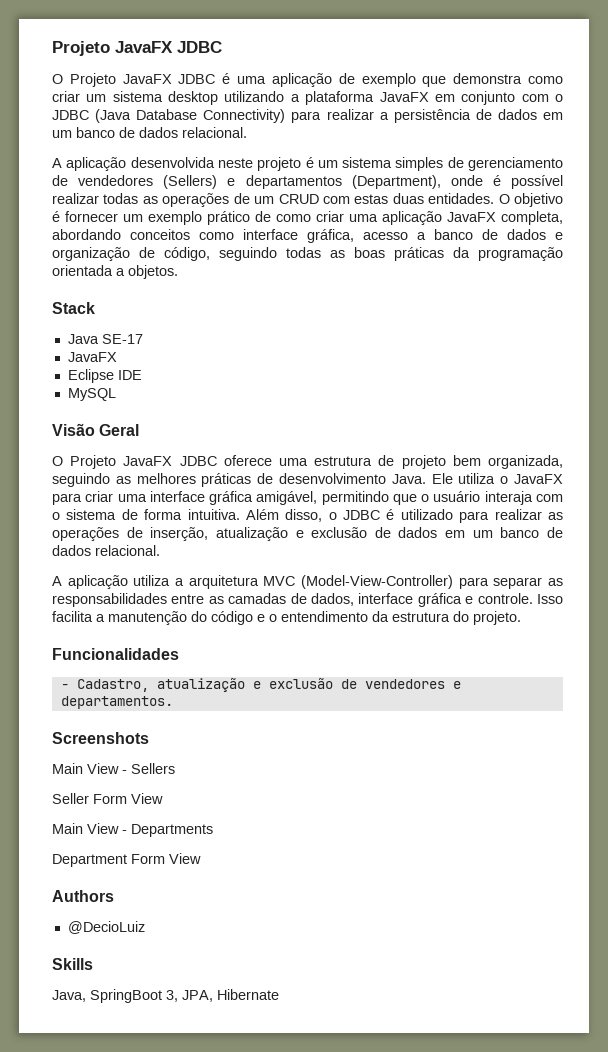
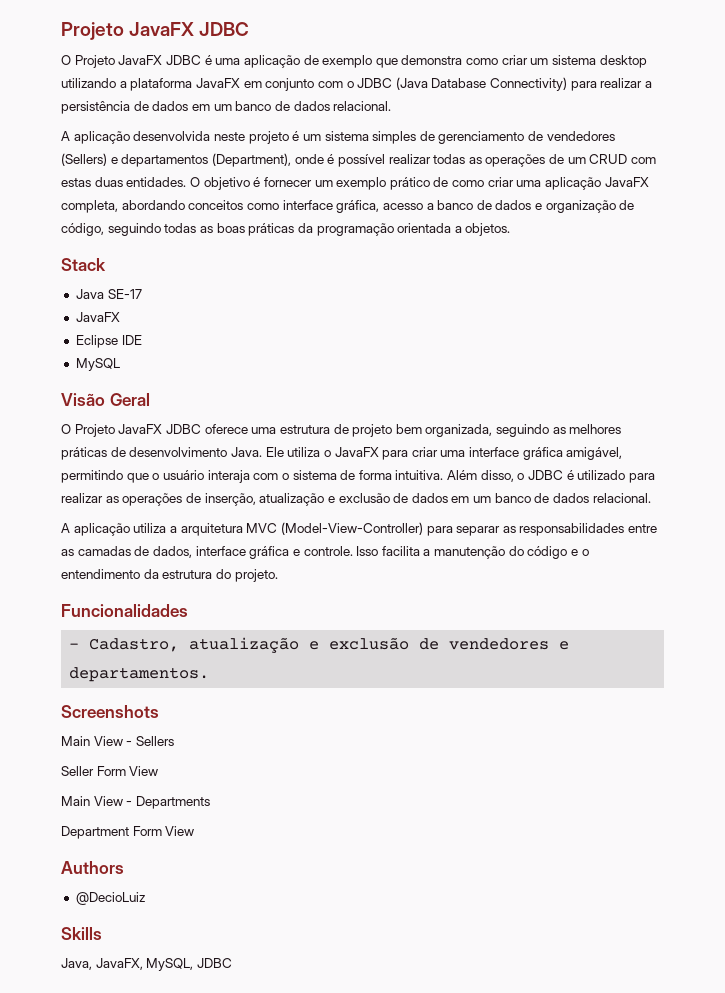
[90,989,279,1003] SpringBoot 3, JPA, Hibernate -> [95,958,232,971] JavaFX, MySQL, JDBC

